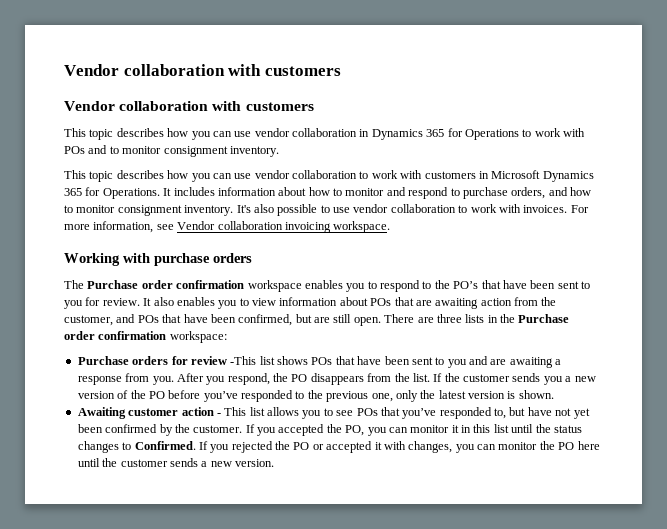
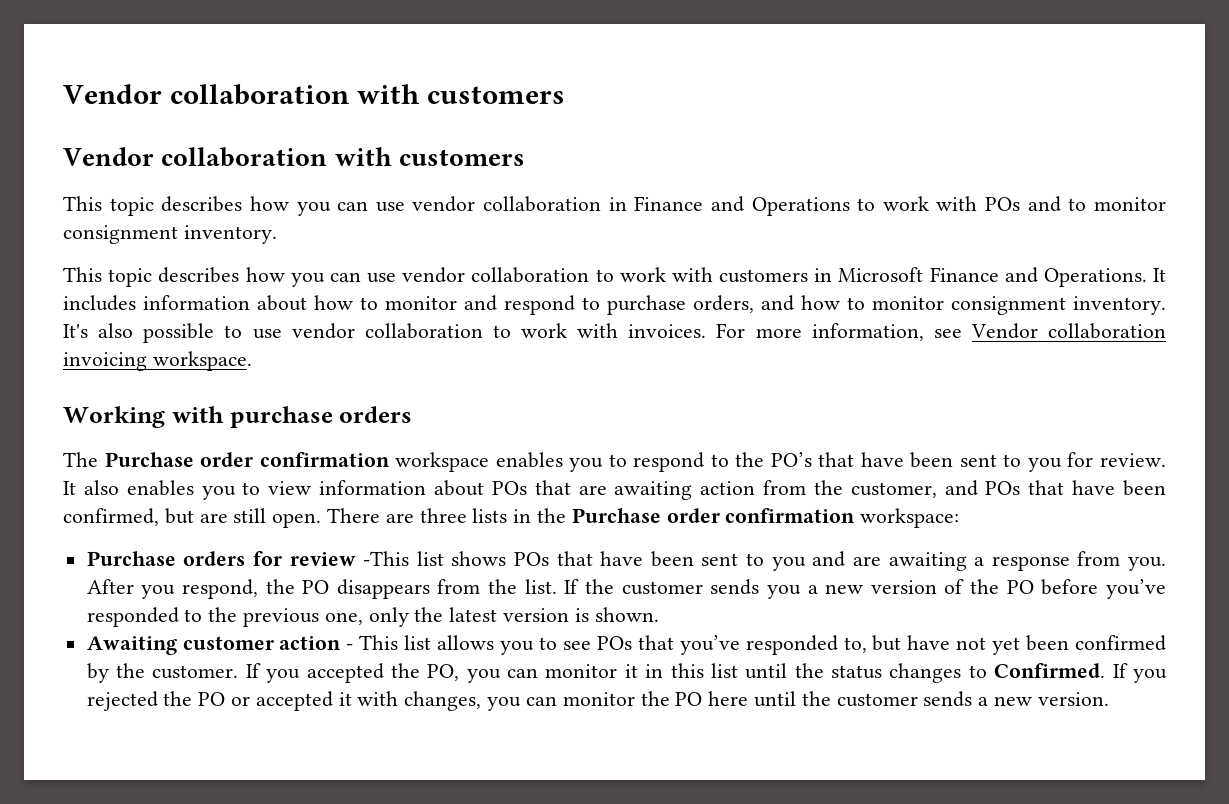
[371,128,463,140] Dynamics 365 for -> [634,196,744,212] Finance and
[542,171,594,182] [64,187,101,196] Dynamics 365 for -> [929,267,1038,283] Finance and

